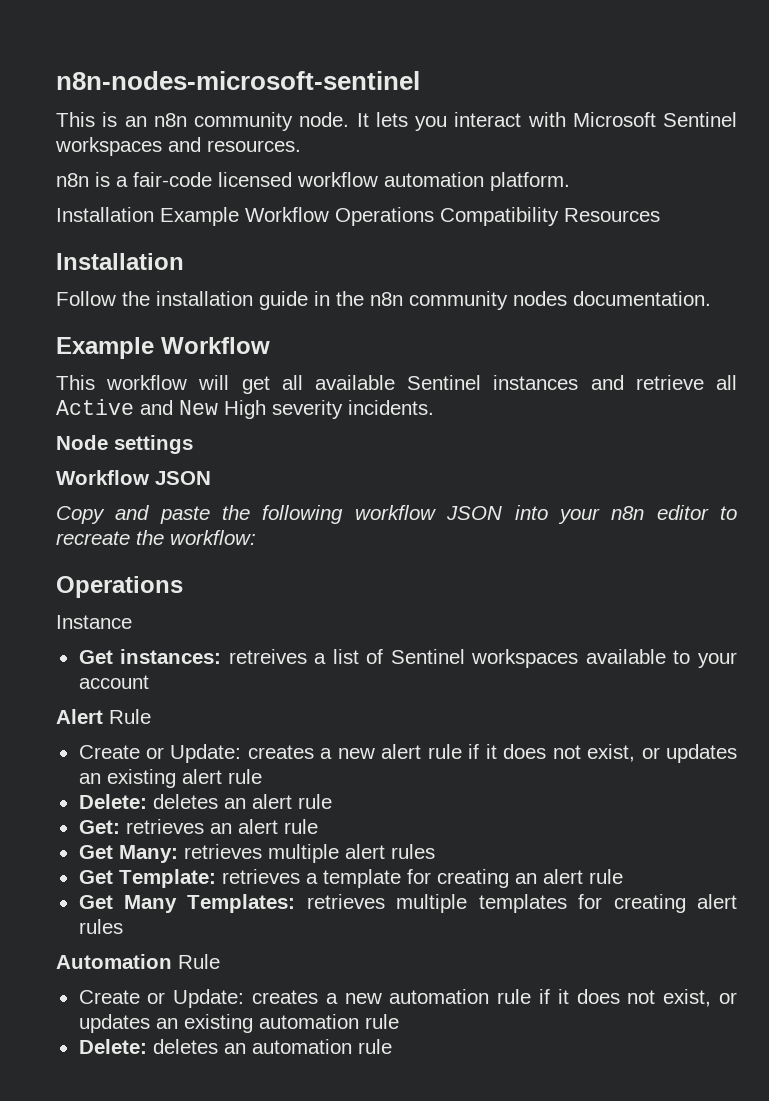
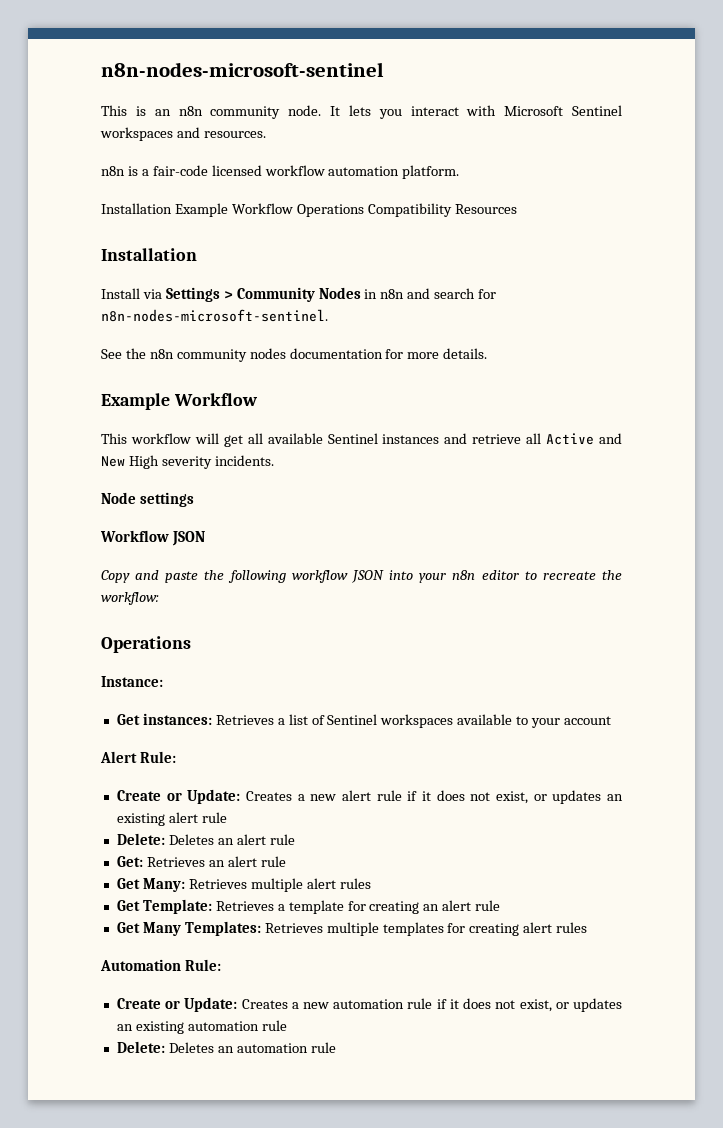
[56,291,711,310] Follow the installation guide in the n8n community nodes documentation. -> [101,287,497,302] [101,309,328,322] [101,348,488,362] Install via Settings > Community Nodes in n8n and search for n8n-nodes-microsoft-sentinel. // See the n8n community nodes documentation for more details.
[56,615,132,629] Instance -> [101,676,163,687] Instance:
[228,649,307,664] retreives -> [215,715,274,725] Retrieves
[109,709,151,724] [78,744,314,763] Rule // Create or Update: creates -> [139,751,176,763] [116,789,292,804] Rule: // Create or Update: Creates
[152,794,218,809] deletes -> [168,834,214,845] Deletes
[125,819,204,834] retrieves -> [146,857,205,867] Retrieves
[183,844,262,859] retrieves -> [188,879,247,889] Retrieves
[221,869,300,884] retrieves -> [215,901,274,911] Retrieves
[306,894,385,909] retrieves -> [264,923,323,933] Retrieves
[178,954,220,969] [78,989,318,1008] Rule // Create or Update: creates -> [184,959,221,971] [116,997,288,1012] Rule: // Create or Update: Creates
[152,1039,218,1054] deletes -> [168,1042,214,1053] Deletes

